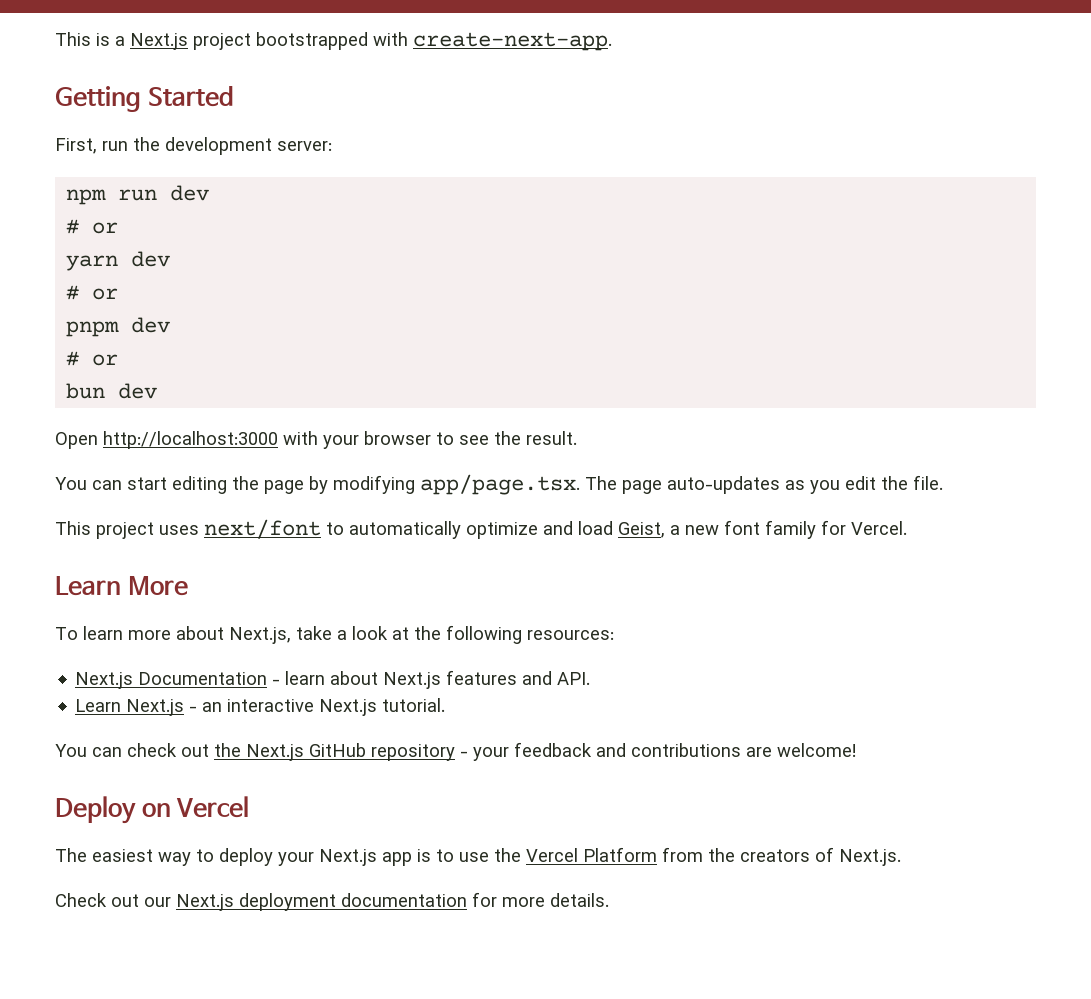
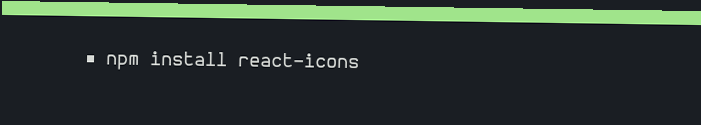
[55,32,612,51] [55,86,234,112] [55,137,332,155] [66,185,210,205] [66,219,119,234] [66,251,171,271] [66,285,119,300] [66,317,171,337] [66,351,119,366] [66,383,158,399] [55,431,577,449] [55,474,943,495] [55,519,907,539] [55,576,188,596] [55,625,614,644] [75,670,591,689] [75,698,446,716] [55,742,856,761] [55,796,250,824] [55,847,901,866] [55,892,609,911] This is a Next.js project bootstrapped with create-next-app. // Getting Started // First, run the development server: // npm run dev // # or // yarn dev // # or // pnpm dev // # or // bun dev // Open http://localhost:3000 with your browser to see the result. // You can start editing the page by modifying app/page.tsx. The page auto-updates as you edit the file. // This project uses next/font to automatically optimize and load Geist, a new font family for Vercel. // Learn More // To learn more about Next.js, take a look at the following resources: // Next.js Documentation - learn about Next.js features and API. // Learn Next.js - an interactive Next.js tutorial. // You can check out the Next.js GitHub repository - your feedback and contributions are welcome! // Deploy on Vercel // The easiest way to deploy your Next.js app is to use the Vercel Platform from the creators of Next.js. // Check out our Next.js deployment documentation for more details. -> [104,51,360,70] npm install react-icons

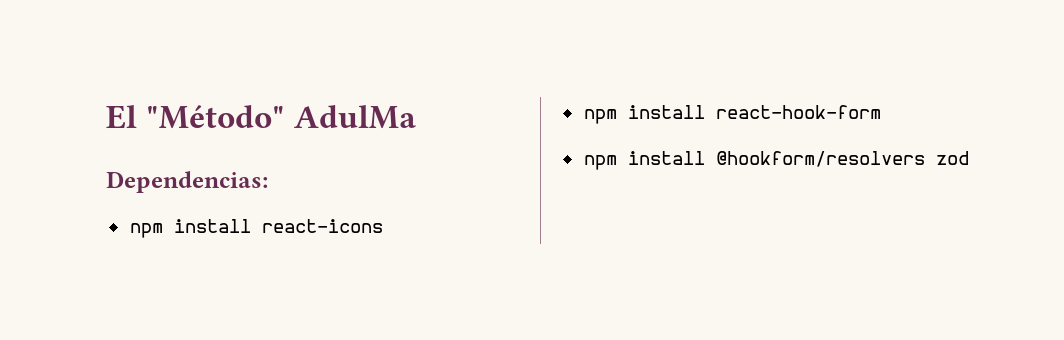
(104, 62) none -> [106,105,417,129] [106,171,268,193] El "Método" AdulMa // Dependencias: //
(360, 60) none -> [583,105,881,124] [583,151,969,170] // npm install react-hook-form // npm install @hookform/resolvers zod

